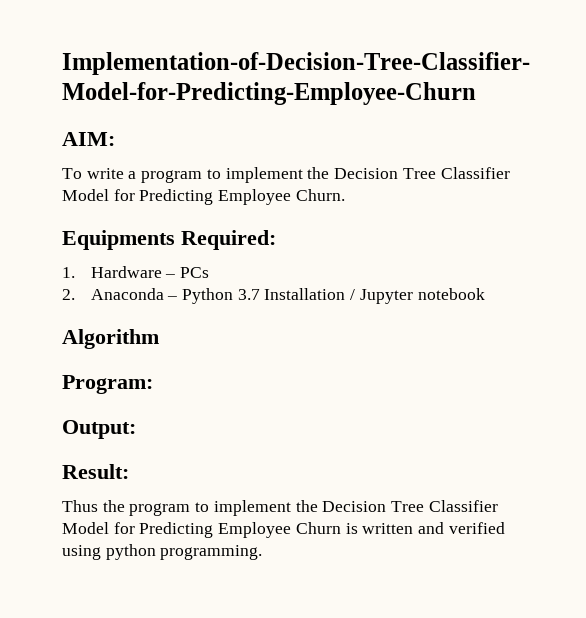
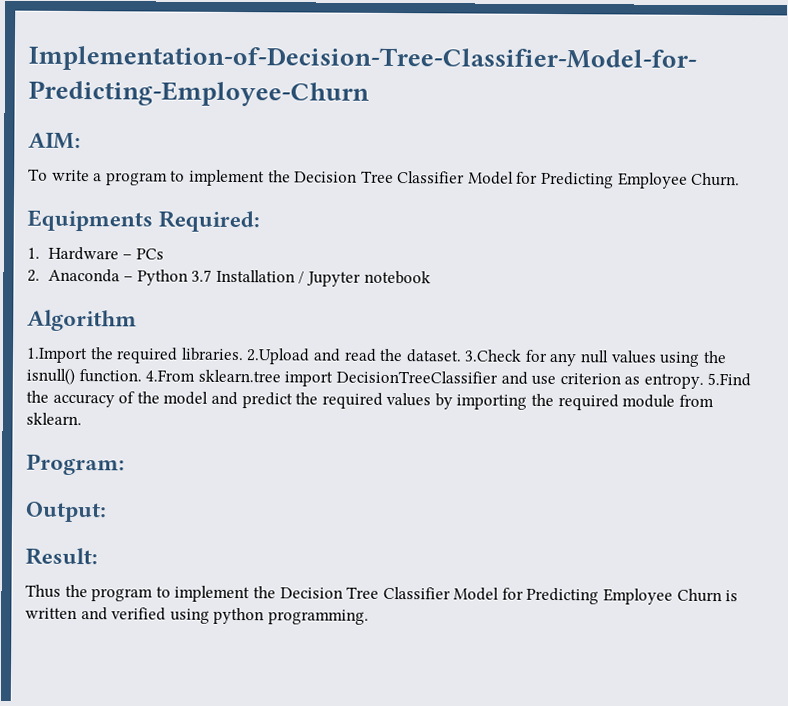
(159, 339) none -> [26,347,727,367] [26,367,752,389] [26,390,714,411] [26,412,82,426] // 1.Import the required libraries. 2.Upload and read the dataset. 3.Check for any null values using the isnull() function. 4.From sklearn.tree import DecisionTreeClassifier and use criterion as entropy. 5.Find the accuracy of the model and predict the required values by importing the required module from sklearn.

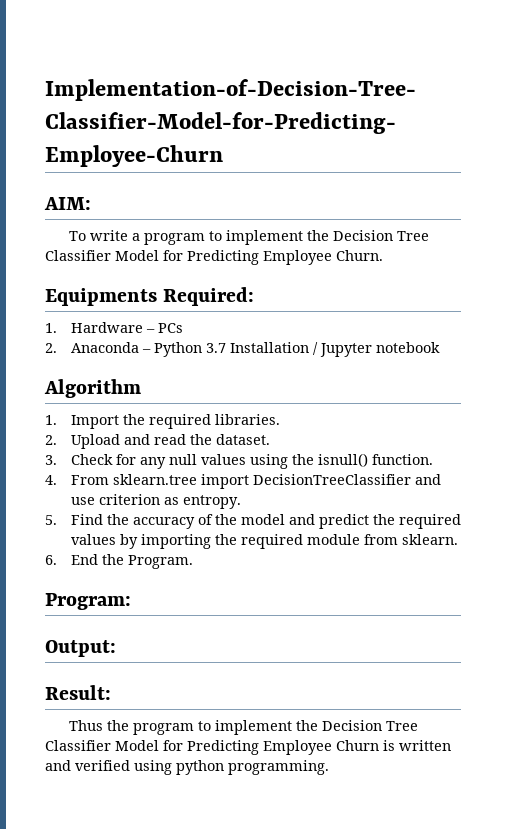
[26,347,88,364] 1.Import -> [45,415,119,429] 1. Import
[246,348,311,365] 2.Upload -> [45,434,120,449] // 2. Upload
[464,349,523,362] 3.Check -> [45,454,113,465] // 3. Check
[145,369,196,382] 4.From -> [45,475,109,485] // 4. From
[707,372,752,387] 5.Find -> [45,514,103,525] // 5. Find
(82, 419) none -> [45,554,193,569] // 6. End the Program.

